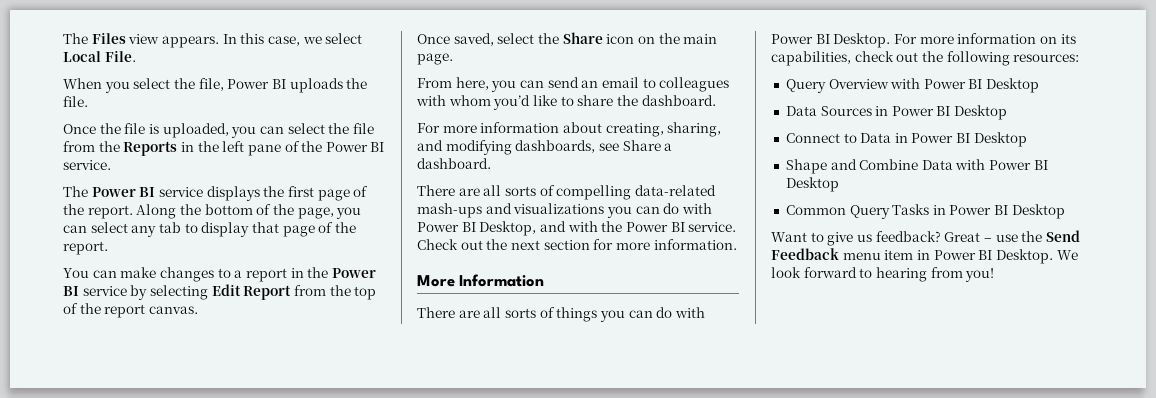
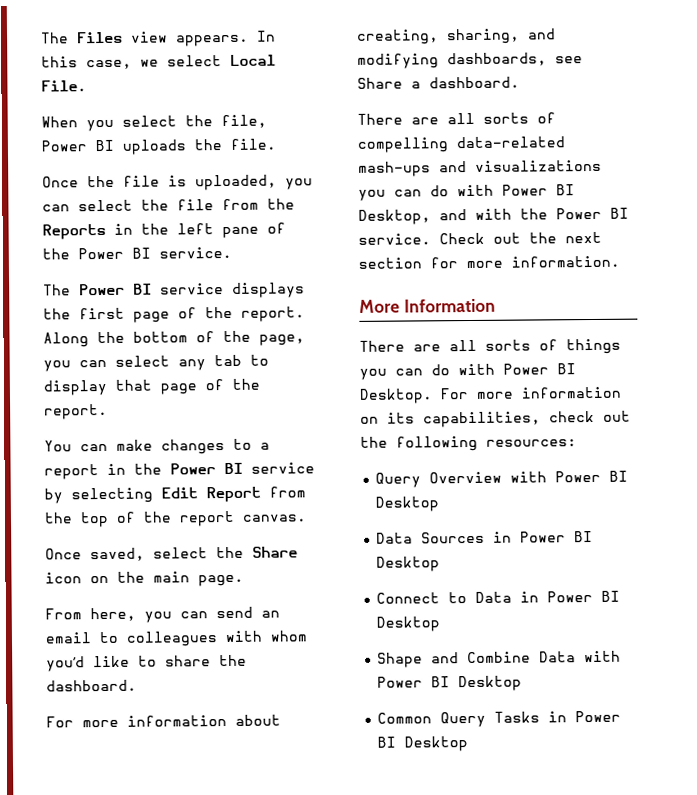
[771,230,1080,246] [771,248,1078,264] [771,267,995,282] // Want to give us feedback? Great – use the Send Feedback menu item in Power BI Desktop. We look forward to hearing from you! -> (469, 744) none

